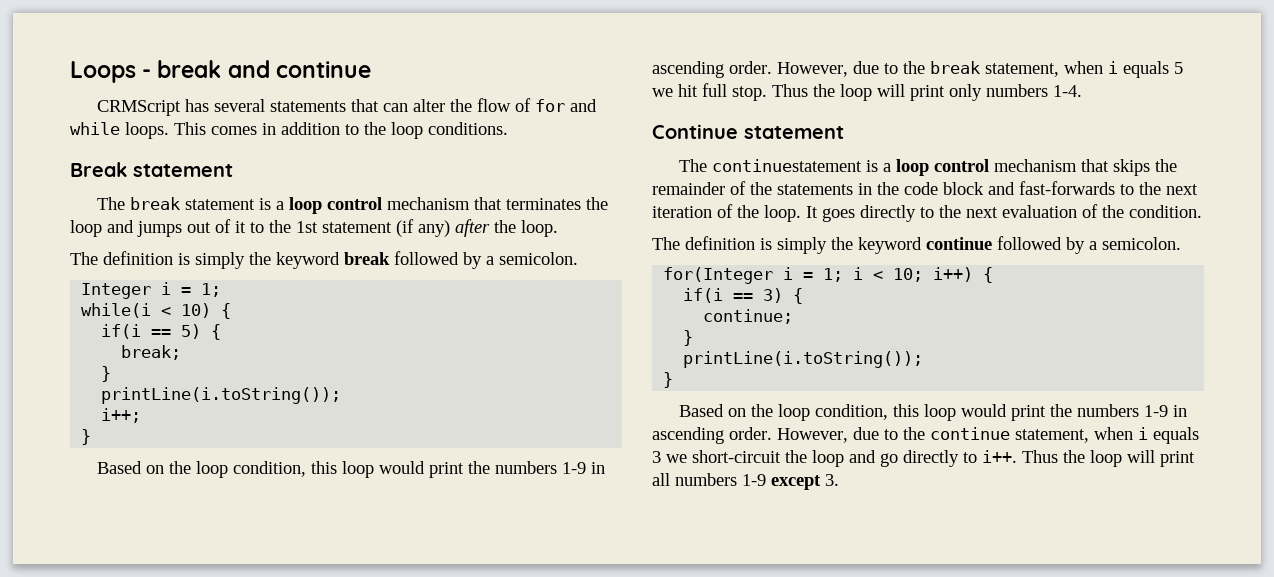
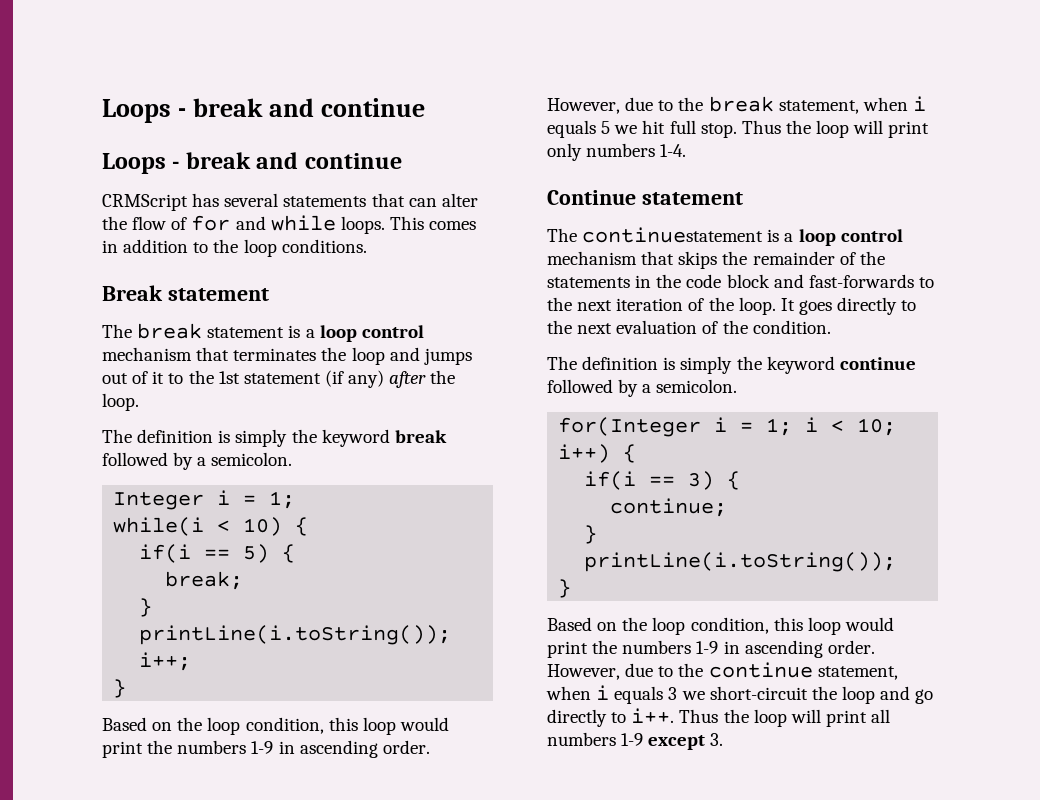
[70,60,371,83] Loops - break and continue -> [102,98,426,123] [102,152,402,174] Loops - break and continue // Loops - break and continue

